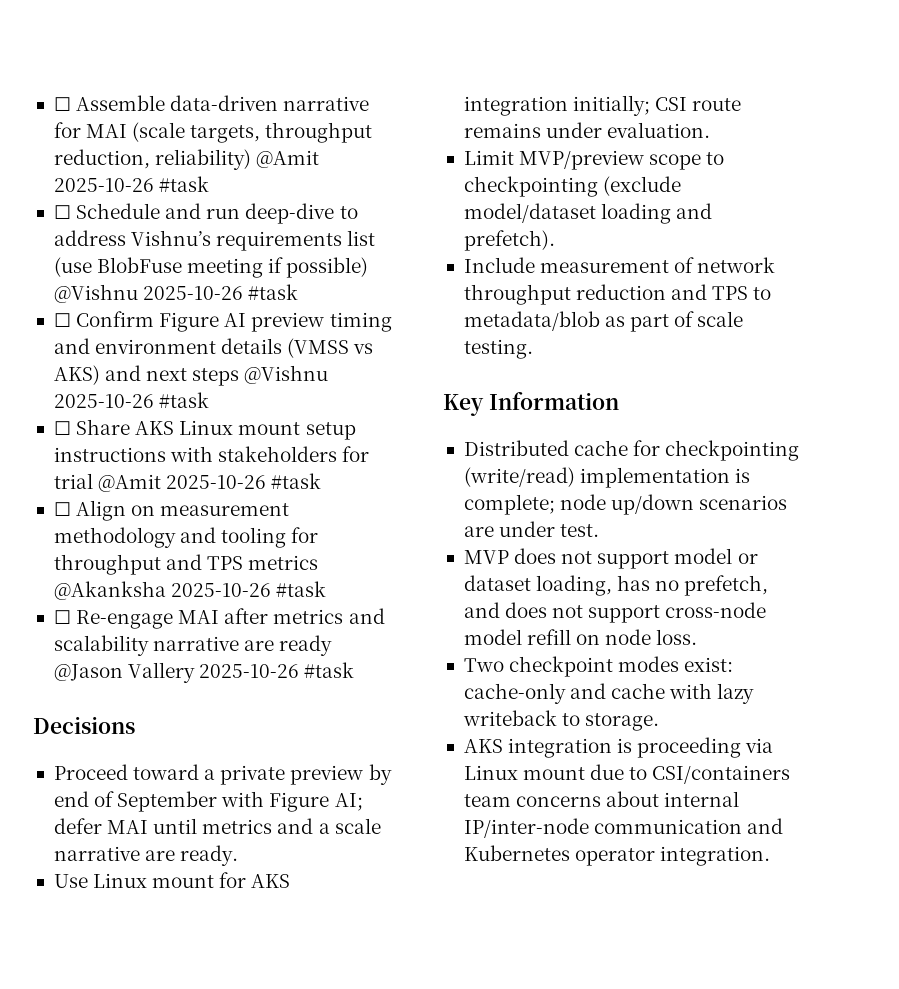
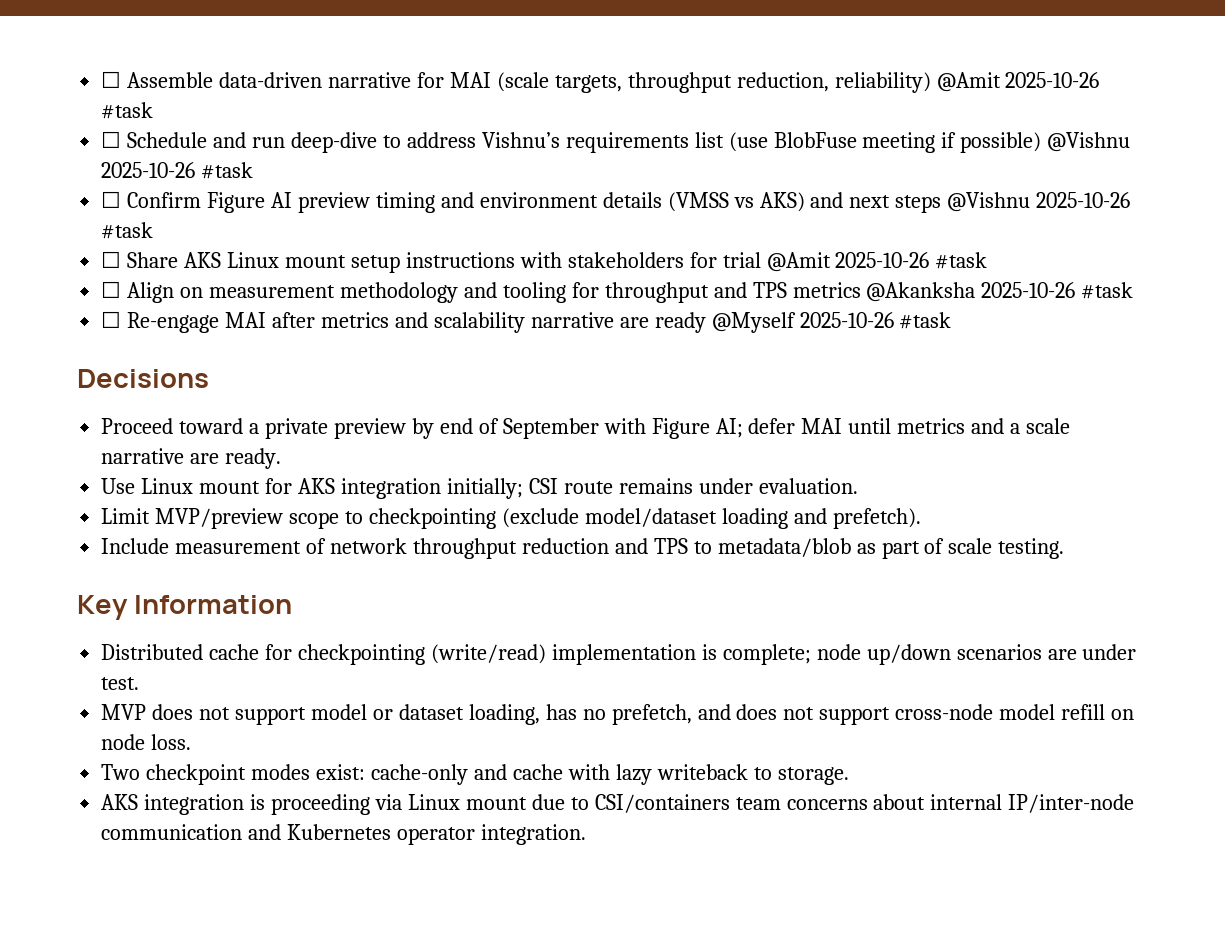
[53,662,196,683] @Jason Vallery -> [711,312,796,333] @Myself

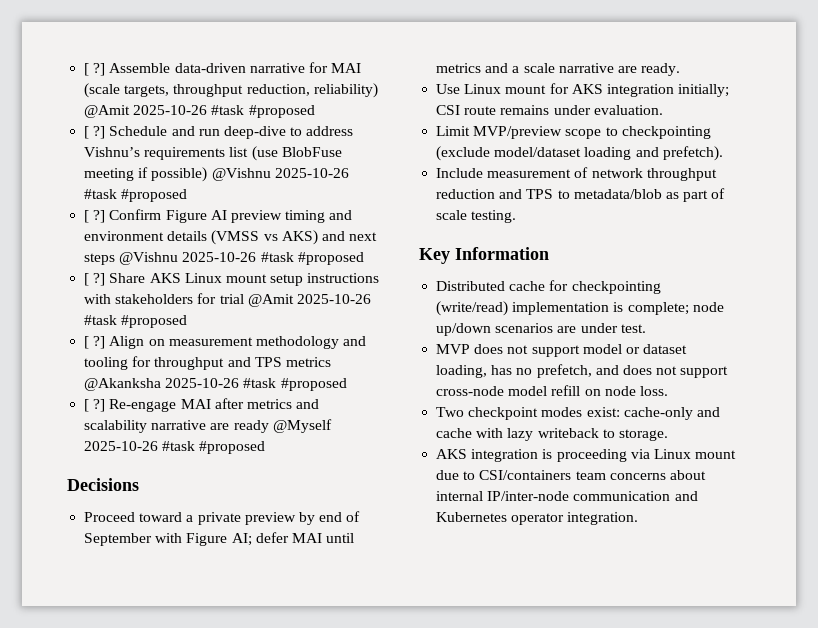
[101,71,122,88] ☐ -> [84,63,106,76] [ ?]
[101,131,122,148] // ☐ -> [248,105,315,118] [84,126,106,139] #proposed // [ ?]
[101,191,122,208] // ☐ -> [121,189,188,202] [84,210,106,223] #proposed // [ ?]
[101,251,122,268] // ☐ -> [297,252,364,265] [84,273,106,286] #proposed // [ ?]
[101,281,122,298] // ☐ -> [121,315,188,328] [84,336,106,349] #proposed // [ ?]
[101,311,122,328] // ☐ -> [280,378,347,391] [84,399,106,412] #proposed // [ ?]
(952, 320) none -> [199,441,266,454] #proposed

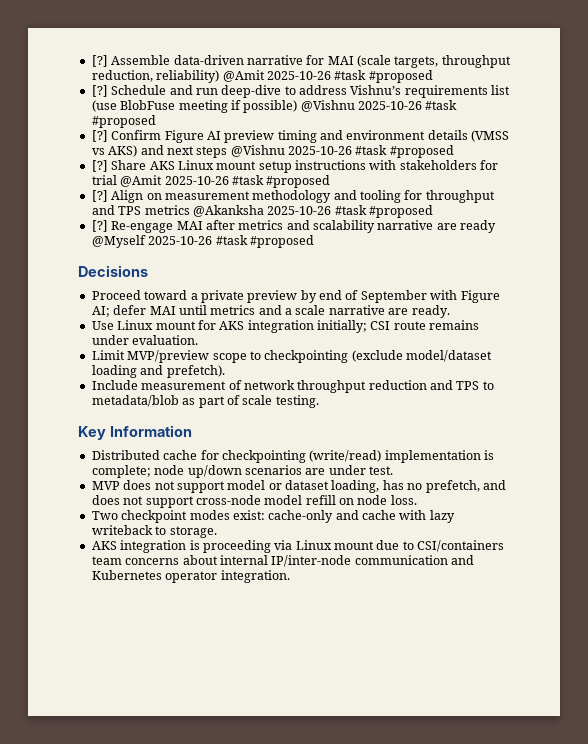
[84,63,106,76] [ ?] -> [91,55,108,67] [?]
[84,126,106,139] [ ?] -> [91,85,108,97] [?]
[84,210,106,223] [ ?] -> [91,130,108,142] [?]
[84,273,106,286] [ ?] -> [91,160,108,172] [?]
[84,336,106,349] [ ?] -> [91,190,108,202] [?]
[84,399,106,412] [ ?] -> [91,220,108,232] [?]

